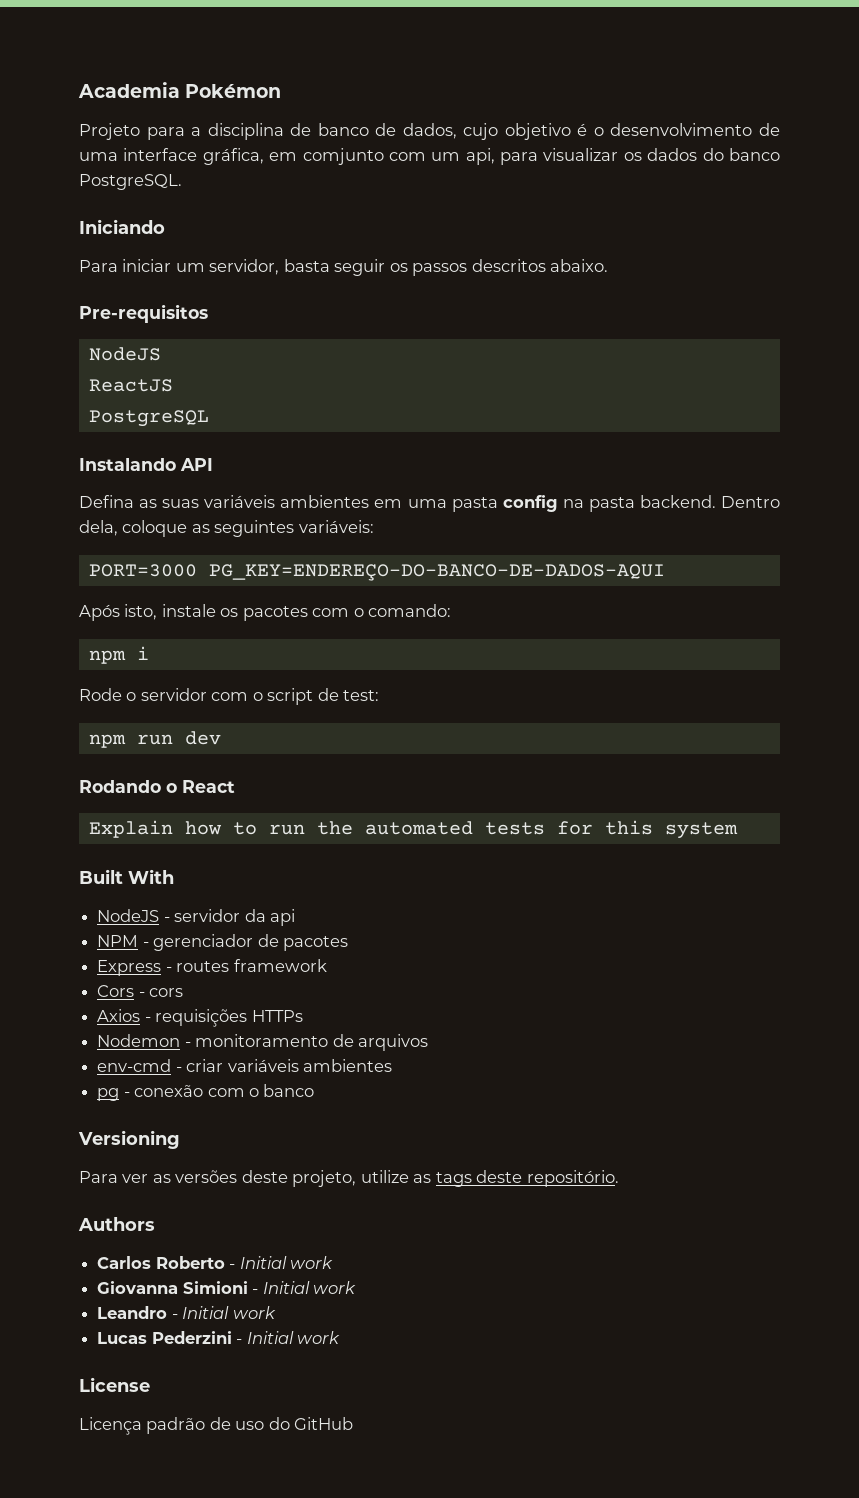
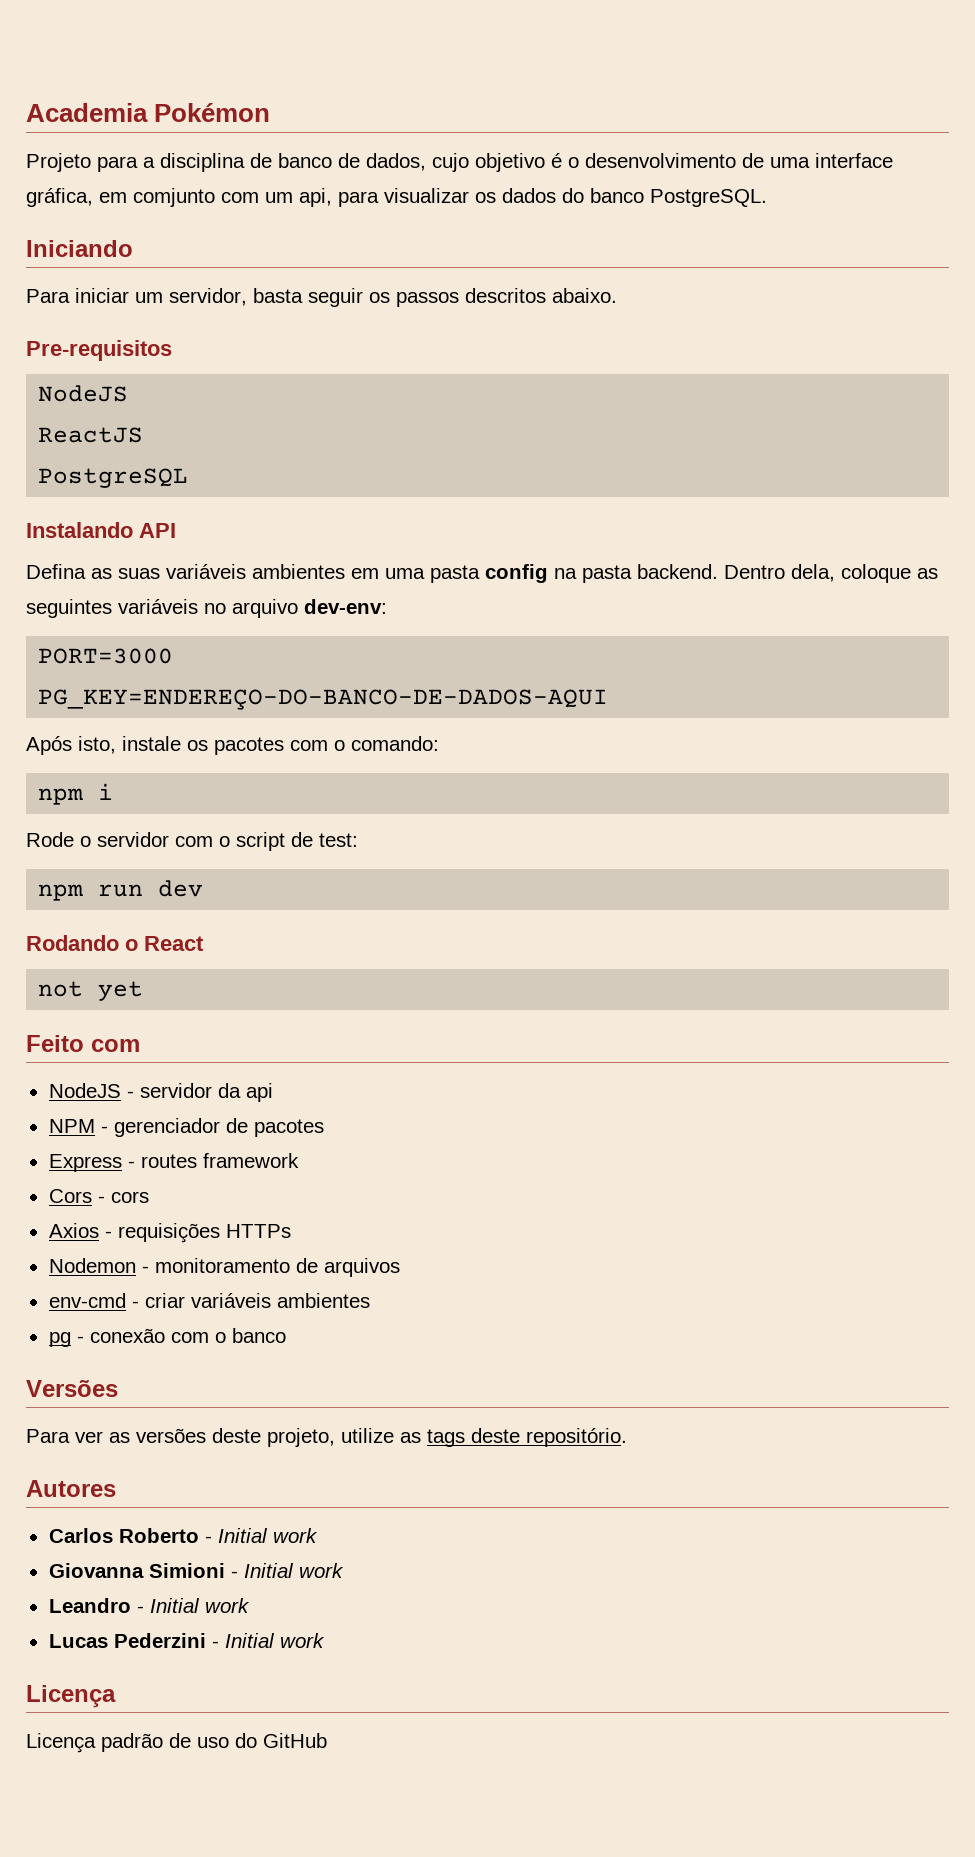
[298,520,374,533] variáveis: -> [118,599,387,618] variáveis no arquivo dev-env:
(197, 570) none -> (174, 656) //
[88,820,738,839] [79,869,174,884] Explain how to run the automated tests for this system // Built With -> [38,981,144,1001] [26,1035,140,1052] not yet // Feito com
[78,1130,180,1149] Versioning -> [26,1379,118,1397] Versões
[78,1217,155,1231] Authors -> [26,1480,116,1497] Autores
[79,1377,150,1392] License -> [26,1685,116,1708] Licença

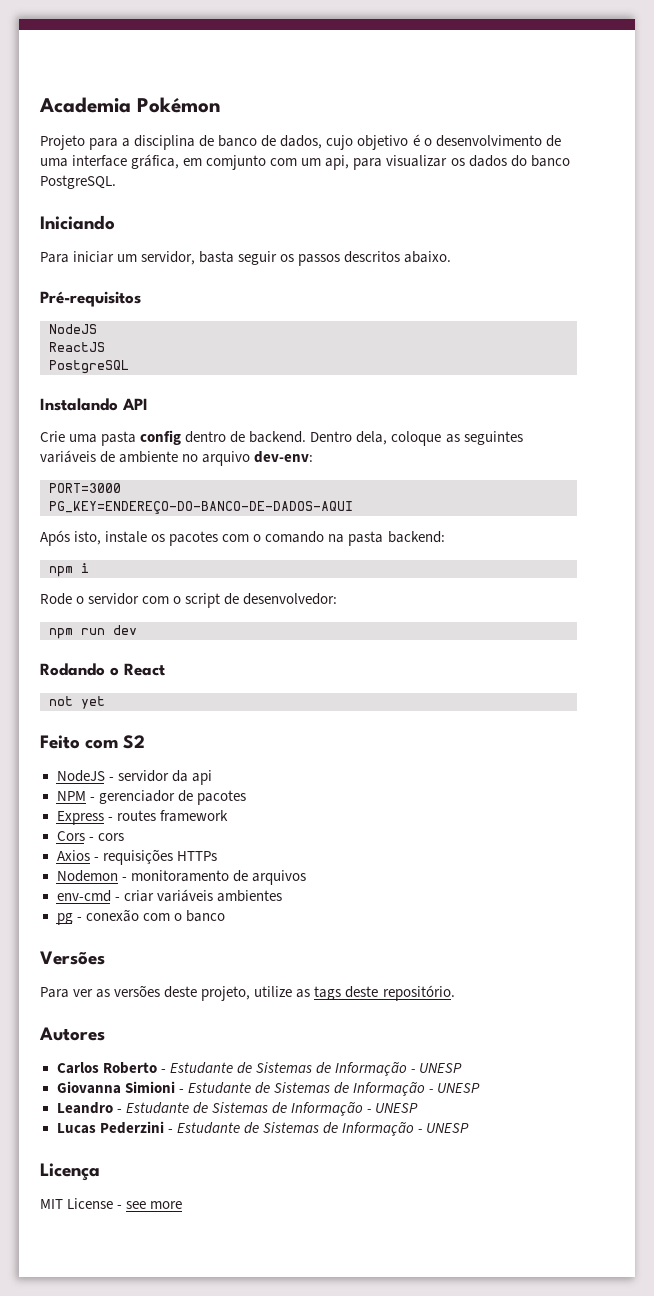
[26,340,172,361] Pre-requisitos -> [40,291,141,307] Pré-requisitos
[26,564,379,579] Defina as suas variáveis ambientes em -> [40,431,65,442] Crie
[554,565,632,583] na pasta -> [185,431,246,443] dentro de
(198, 606) none -> [100,451,179,463] de ambiente
[351,736,439,751] comando: -> [265,531,445,546] comando na pasta backend:
[319,833,358,847] test: -> [243,593,338,605] desenvolvedor:
(140, 1045) none -> [123,735,146,749] S2
[217,1528,318,1543] [48,1563,344,1578] [48,1598,250,1613] [48,1633,325,1648] [26,1685,116,1708] [26,1733,327,1753] Initial work // Giovanna Simioni - Initial work // Leandro - Initial work // Lucas Pederzini - Initial work // Licença // Licença padrão de uso do GitHub -> [169,1061,462,1076] [56,1081,480,1096] [56,1101,418,1116] [56,1121,469,1136] [40,1163,100,1181] [40,1198,183,1209] Estudante de Sistemas de Informação - UNESP // Giovanna Simioni - Estudante de Sistemas de Informação - UNESP // Leandro - Estudante de Sistemas de Informação - UNESP // Lucas Pederzini - Estudante de Sistemas de Informação - UNESP // Licença // MIT License - see more

